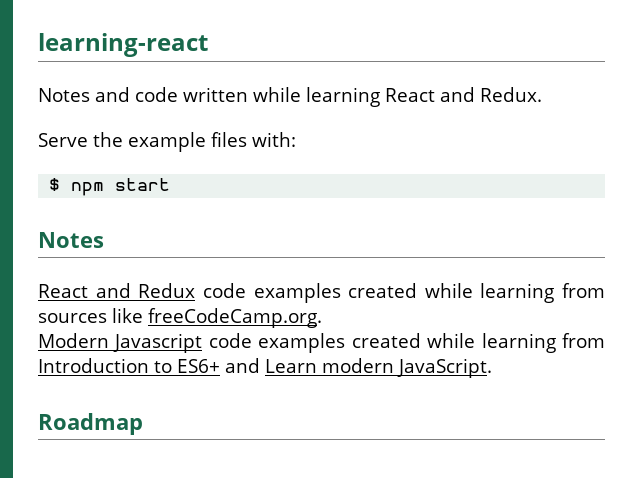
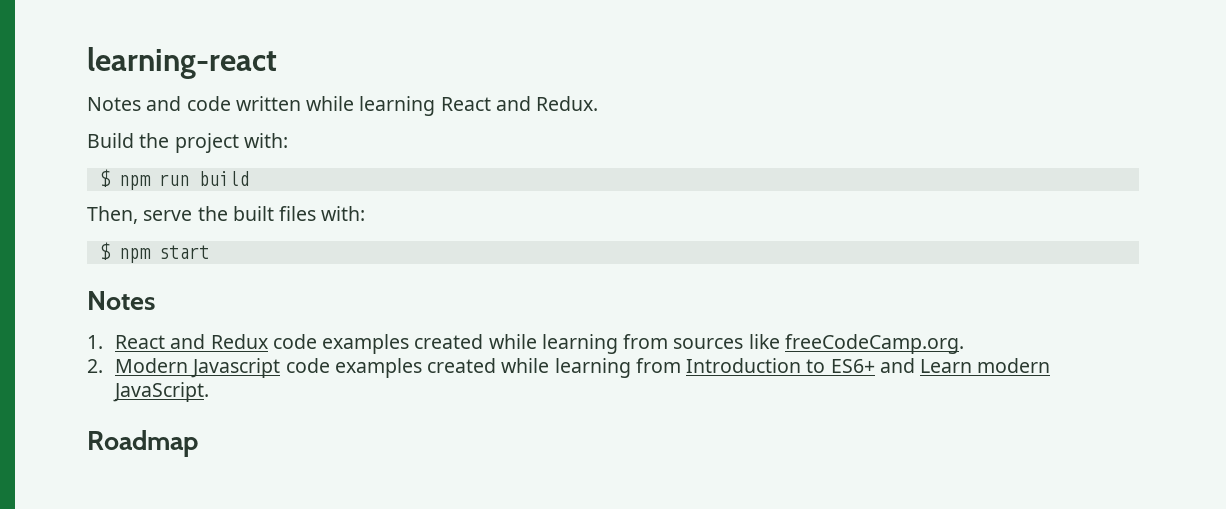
[38,132,206,152] Serve the example -> [87,133,288,153] [98,169,249,190] [87,206,274,224] Build the project with: // $ npm run build // Then, serve the built
(104, 240) none -> [87,335,103,349] 1.
(322, 318) none -> [87,359,103,373] 2.

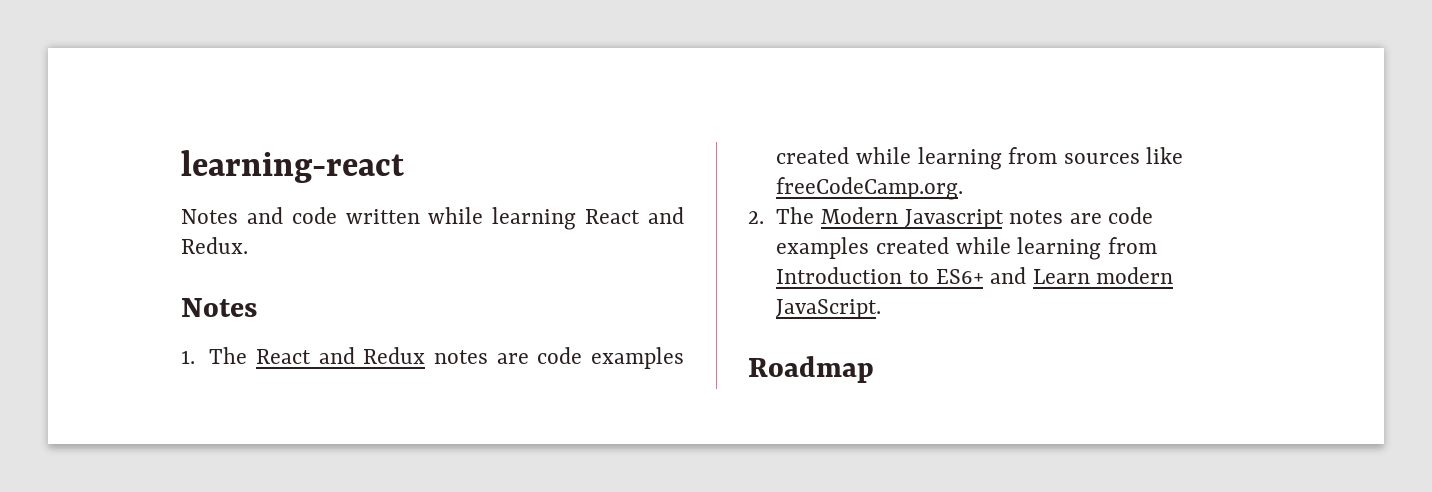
[87,133,288,153] [98,169,249,190] [87,206,366,224] [98,242,209,263] // Build the project with: // $ npm run build // Then, serve the built files with: // $ npm start -> (248, 245) none
(103, 342) none -> [209,347,248,364] The
(268, 341) none -> [433,350,529,364] notes are
(103, 366) none -> [776,207,815,224] The
(281, 368) none -> [1009,210,1102,224] notes are

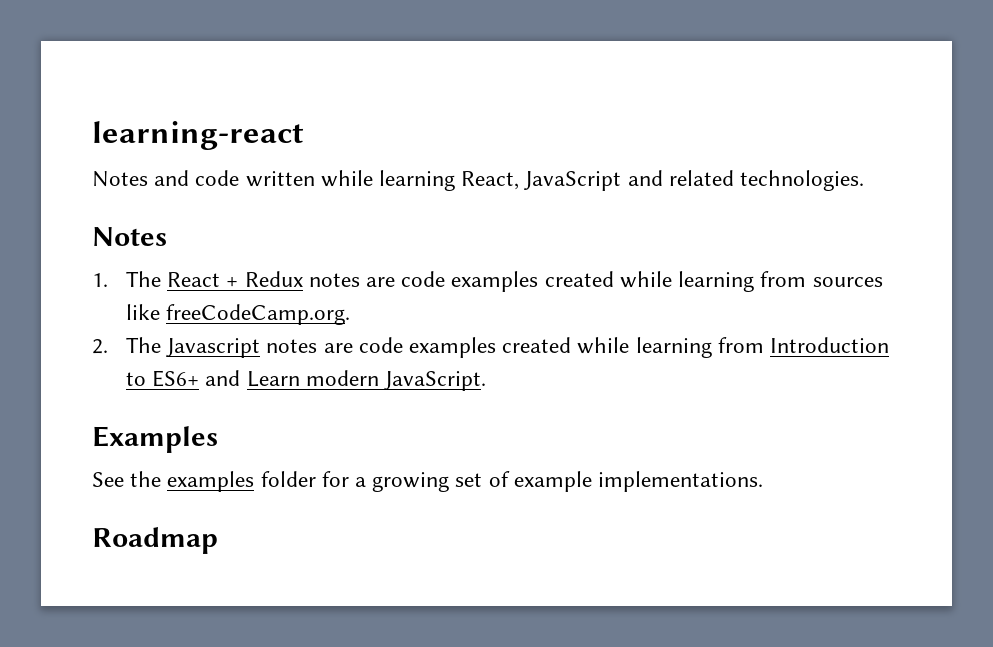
[585,207,684,224] [181,237,248,254] React and Redux. -> [461,170,865,191] React, JavaScript and related technologies.
[318,347,355,364] and -> [226,277,239,287] +
[820,207,898,224] Modern -> (161, 345) none
(882, 309) none -> [92,426,218,453] [92,471,764,492] // Examples // See the examples folder for a growing set of example implementations.

